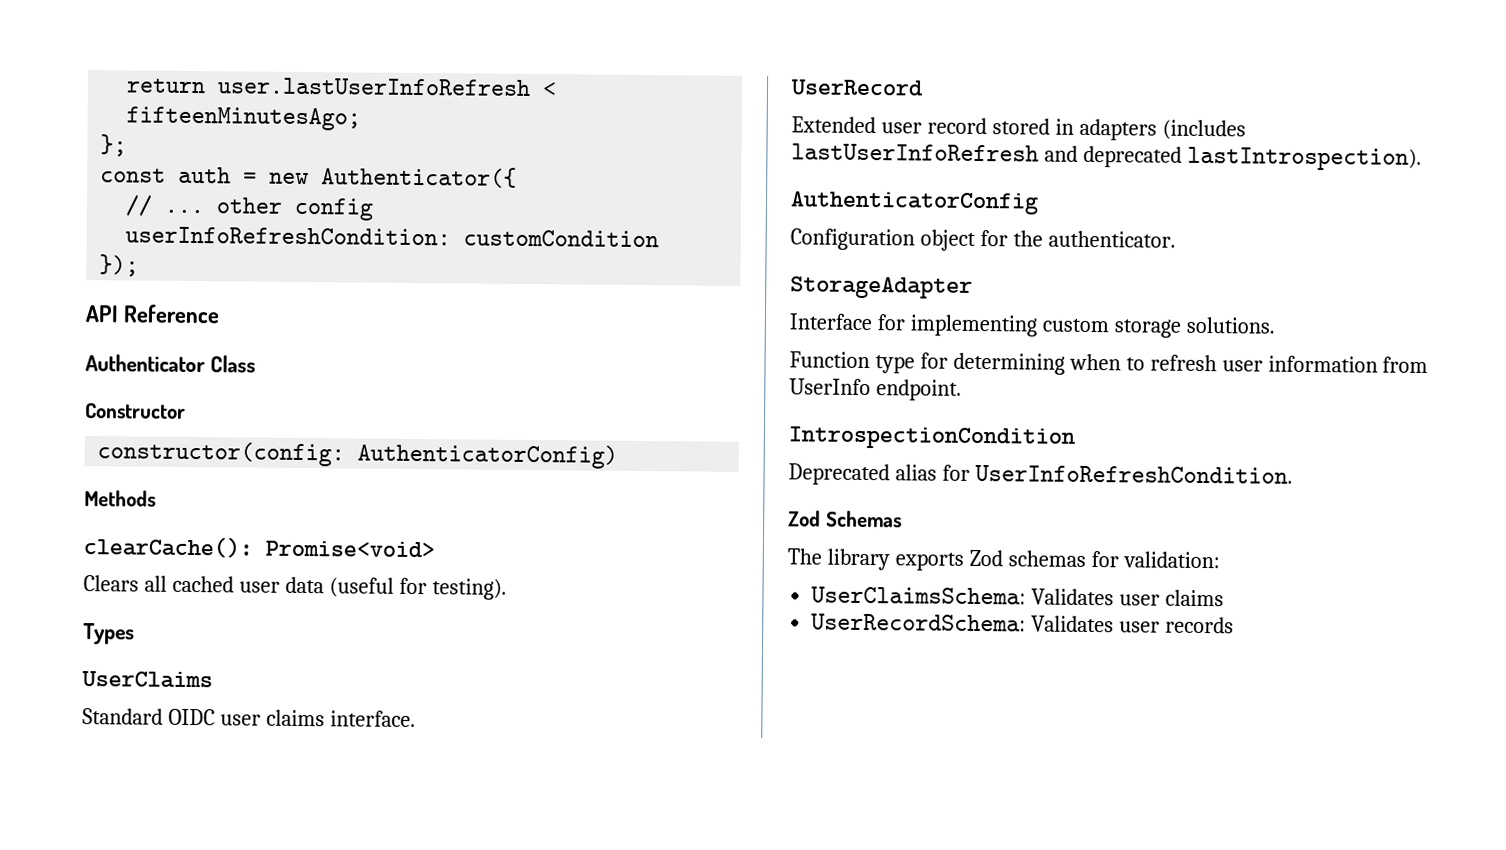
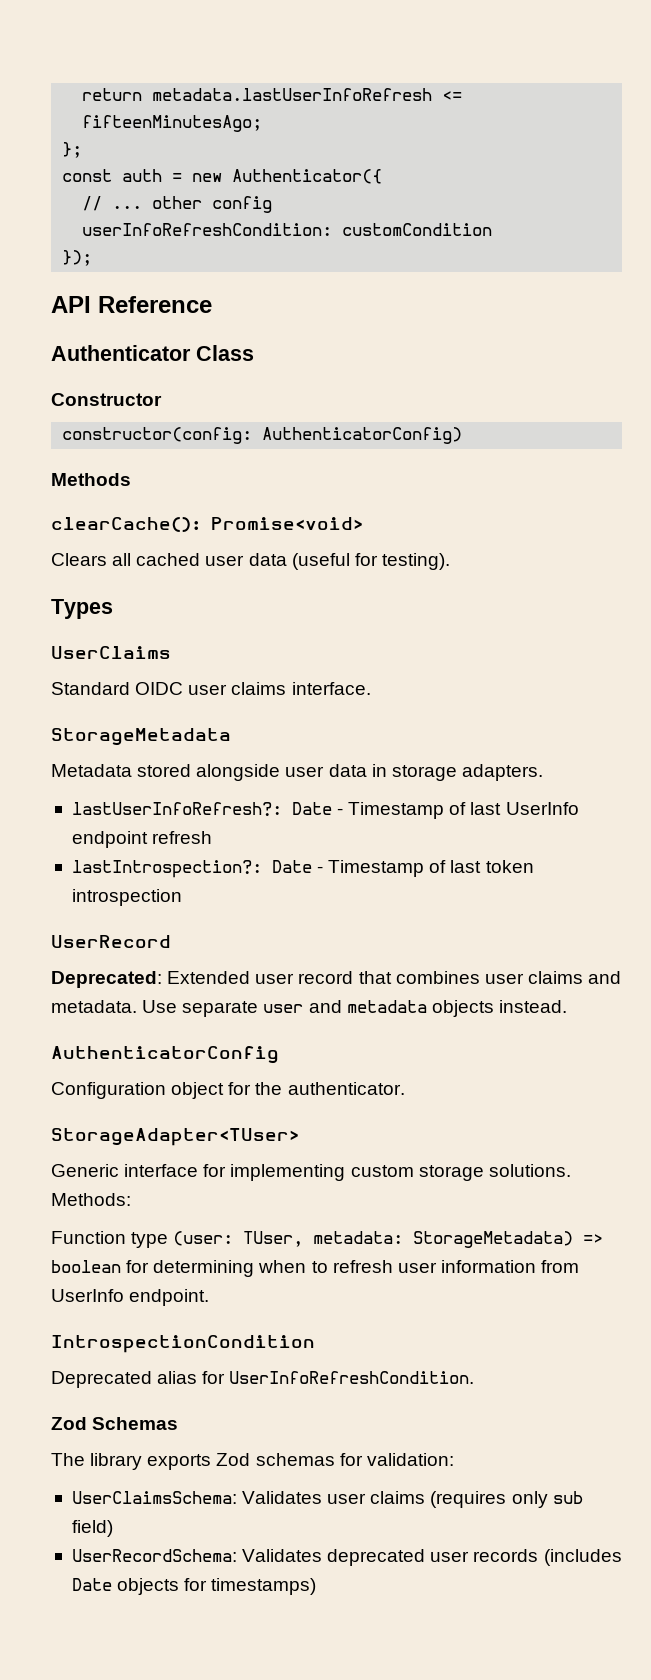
[217,77,558,97] user.lastUserInfoRefresh < -> [152,88,463,101] metadata.lastUserInfoRefresh <=
(416, 719) none -> [51,728,231,746] [51,764,543,781] [71,802,579,819] [71,831,213,848] [71,860,534,878] [71,889,182,906] // StorageMetadata // Metadata stored alongside user data in storage adapters. // lastUserInfoRefresh?: Date - Timestamp of last UserInfo endpoint refresh // lastIntrospection?: Date - Timestamp of last token introspection
(924, 87) none -> [51,971,162,988] Deprecated:
[991,118,1246,141] [791,143,1422,171] stored in adapters (includes lastUserInfoRefresh and deprecated lastIntrospection). -> [358,971,622,984] [51,1000,567,1017] that combines user claims and metadata. Use separate user and metadata objects instead.
[790,276,973,299] [789,313,872,331] StorageAdapter // Interface -> [51,1128,299,1146] [51,1164,199,1177] StorageAdapter<TUser> // Generic interface
(1275, 325) none -> [51,1193,131,1206] Methods:
(915, 364) none -> [173,1231,604,1248] [51,1260,121,1273] (user: TUser, metadata: StorageMetadata) => boolean
(1225, 598) none -> [430,1491,583,1508] [71,1520,113,1537] (requires only sub field)
(1115, 624) none -> [327,1549,426,1566] deprecated
(1235, 625) none -> [543,1549,622,1566] [71,1578,317,1595] (includes Date objects for timestamps)

